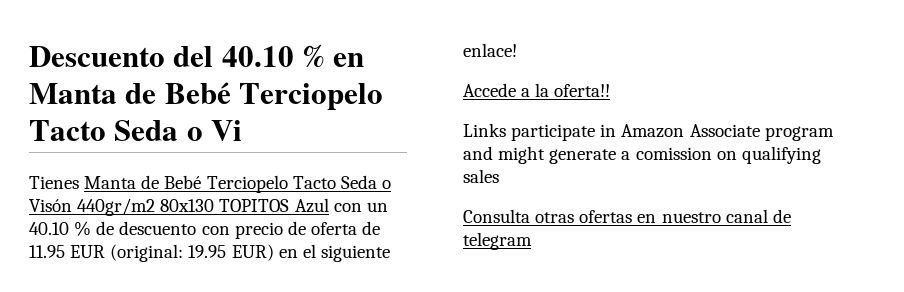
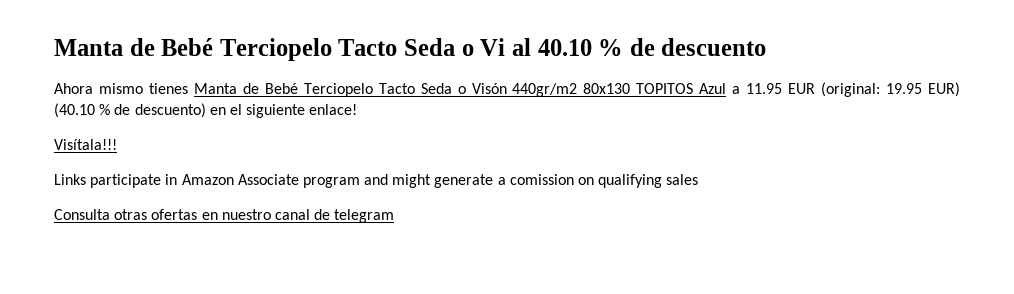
[29,44,365,67] Descuento del 40.10 % en -> (54, 47) none
[29,176,79,189] // Tienes -> [511,38,767,56] [54,83,188,94] al 40.10 % de descuento // Ahora mismo tienes
[333,202,388,212] [29,221,381,239] con un 40.10 % de descuento con precio de oferta de -> [732,86,741,94] a
(274, 252) none -> [54,103,206,118] (40.10 % de descuento)
[463,83,611,97] Accede a la oferta!! -> [54,139,117,150] Visítala!!!

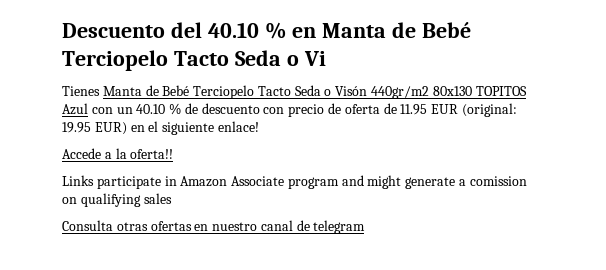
(54, 47) none -> [62,22,316,39] Descuento del 40.10 % en
[511,38,767,56] [54,83,188,94] al 40.10 % de descuento // Ahora mismo tienes -> [62,86,100,96] // Tienes
[732,86,741,94] a -> [91,103,397,117] con un 40.10 % de descuento con precio de oferta de
[54,103,206,118] (40.10 % de descuento) -> (127, 128) none
[54,139,117,150] Visítala!!! -> [62,148,174,159] Accede a la oferta!!

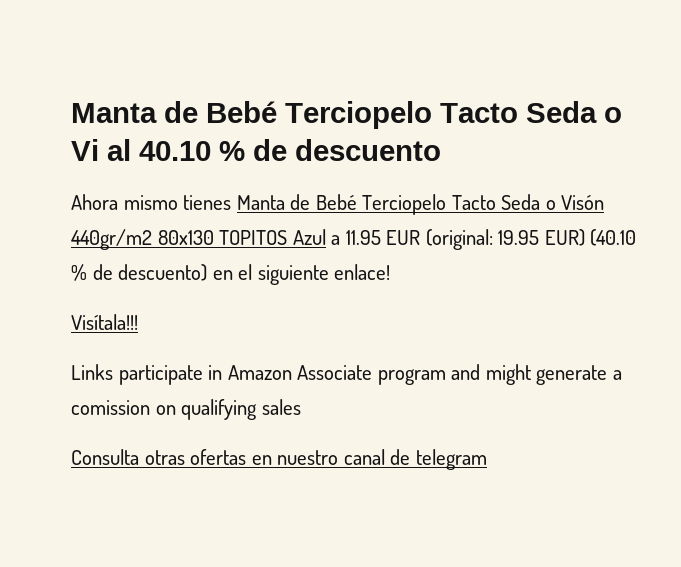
[62,22,316,39] Descuento del 40.10 % en -> (71, 113) none
[62,86,100,96] // Tienes -> [107,139,441,161] [71,194,232,210] al 40.10 % de descuento // Ahora mismo tienes
[91,103,397,117] con un 40.10 % de descuento con precio de oferta de -> [331,235,341,245] a
(127, 128) none -> [590,229,637,246] [71,264,208,281] (40.10 % de descuento)
[62,148,174,159] Accede a la oferta!! -> [71,314,138,330] Visítala!!!

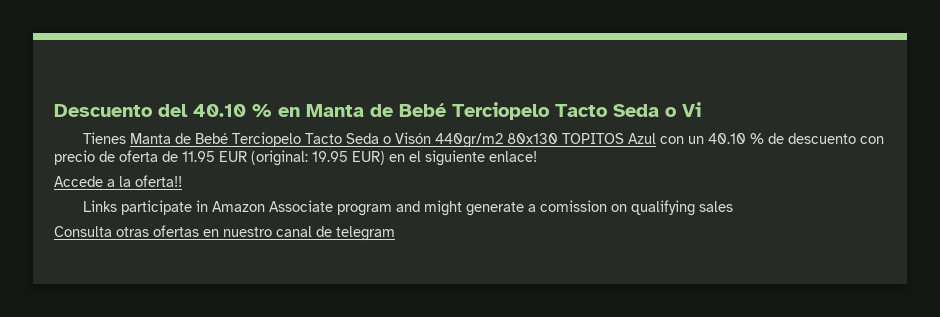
(71, 113) none -> [54,104,300,117] Descuento del 40.10 % en
[107,139,441,161] [71,194,232,210] al 40.10 % de descuento // Ahora mismo tienes -> [82,132,126,144] // Tienes
[331,235,341,245] a -> [659,133,884,144] [54,150,178,165] con un 40.10 % de descuento con precio de oferta de
[590,229,637,246] [71,264,208,281] (40.10 % de descuento) -> (385, 158) none
[71,314,138,330] Visítala!!! -> [54,175,182,187] Accede a la oferta!!

